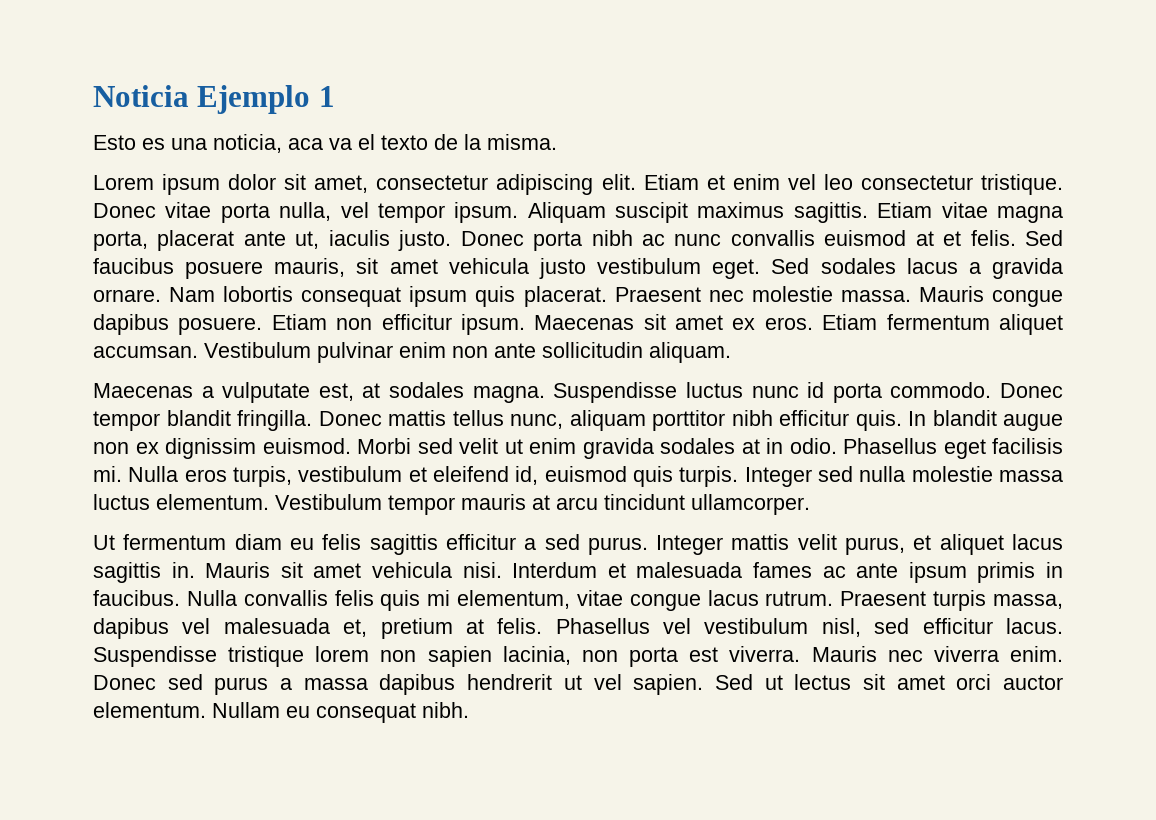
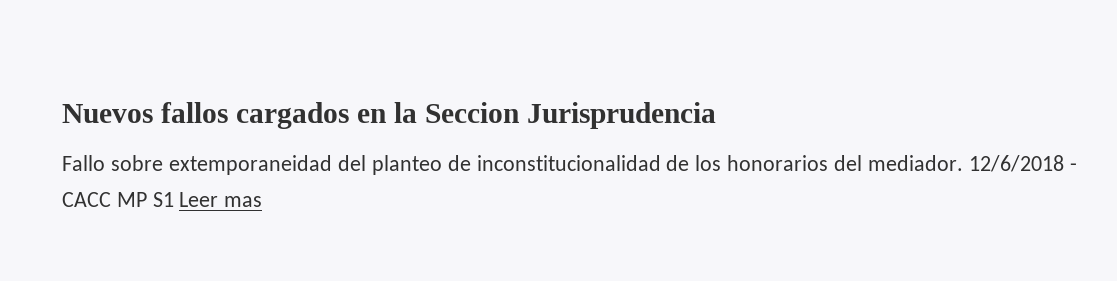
[93,85,335,114] [93,134,557,153] [93,174,1063,195] [93,202,1063,223] [93,230,1063,251] [93,258,1063,279] [93,286,1064,307] [93,314,1063,335] [93,342,731,363] [93,382,1064,403] [93,410,1063,431] [93,438,1063,459] [93,466,1064,487] [93,494,810,515] [93,534,1063,555] [93,562,1064,583] [93,590,1063,611] [93,618,1063,639] [93,646,1064,667] [93,674,1063,695] [93,702,469,723] Noticia Ejemplo 1 // Esto es una noticia, aca va el texto de la misma. // Lorem ipsum dolor sit amet, consectetur adipiscing elit. Etiam et enim vel leo consectetur tristique. Donec vitae porta nulla, vel tempor ipsum. Aliquam suscipit maximus sagittis. Etiam vitae magna porta, placerat ante ut, iaculis justo. Donec porta nibh ac nunc convallis euismod at et felis. Sed faucibus posuere mauris, sit amet vehicula justo vestibulum eget. Sed sodales lacus a gravida ornare. Nam lobortis consequat ipsum quis placerat. Praesent nec molestie massa. Mauris congue dapibus posuere. Etiam non efficitur ipsum. Maecenas sit amet ex eros. Etiam fermentum aliquet accumsan. Vestibulum pulvinar enim non ante sollicitudin aliquam. // Maecenas a vulputate est, at sodales magna. Suspendisse luctus nunc id porta commodo. Donec tempor blandit fringilla. Donec mattis tellus nunc, aliquam porttitor nibh efficitur quis. In blandit augue non ex dignissim euismod. Morbi sed velit ut enim gravida sodales at in odio. Phasellus eget facilisis mi. Nulla eros turpis, vestibulum et eleifend id, euismod quis turpis. Integer sed nulla molestie massa luctus elementum. Vestibulum tempor mauris at arcu tincidunt ullamcorper. // Ut fermentum diam eu felis sagittis efficitur a sed purus. Integer mattis velit purus, et aliquet lacus sagittis in. Mauris sit amet vehicula nisi. Interdum et malesuada fames ac ante ipsum primis in faucibus. Nulla convallis felis quis mi elementum, vitae congue lacus rutrum. Praesent turpis massa, dapibus vel malesuada et, pretium at felis. Phasellus vel vestibulum nisl, sed efficitur lacus. Suspendisse tristique lorem non sapien lacinia, non porta est viverra. Mauris nec viverra enim. Donec sed purus a massa dapibus hendrerit ut vel sapien. Sed ut lectus sit amet orci auctor elementum. Nullam eu consequat nibh. -> [62,102,716,129] [62,155,1077,175] [62,192,263,207] Nuevos fallos cargados en la Seccion Jurisprudencia // Fallo sobre extemporaneidad del planteo de inconstitucionalidad de los honorarios del mediador. 12/6/2018 - CACC MP S1 Leer mas

